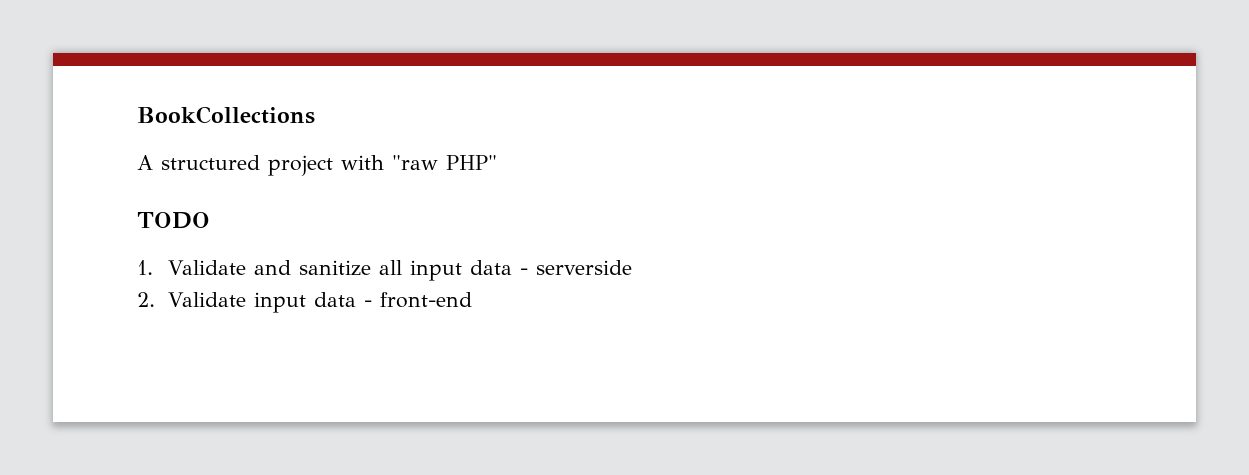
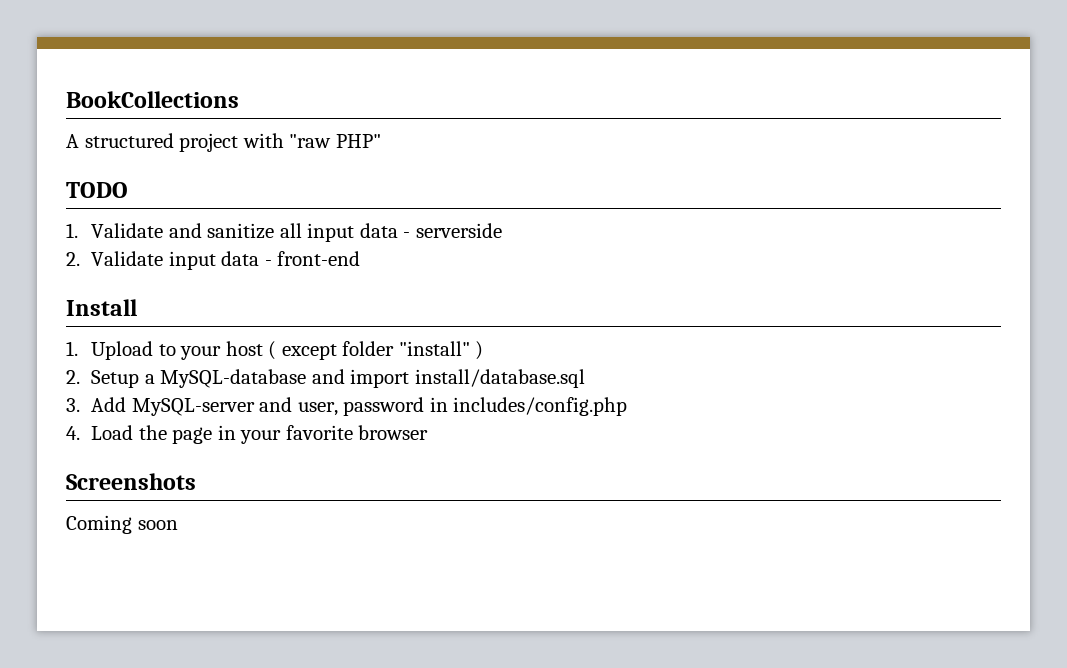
(473, 300) none -> [66,299,137,316] [66,341,484,360] [66,369,585,388] [66,397,628,416] [66,425,429,444] [66,473,196,490] [66,515,178,534] // Install // 1. Upload to your host ( except folder "install" ) // 2. Setup a MySQL-database and import install/database.sql // 3. Add MySQL-server and user, password in includes/config.php // 4. Load the page in your favorite browser // Screenshots // Coming soon

